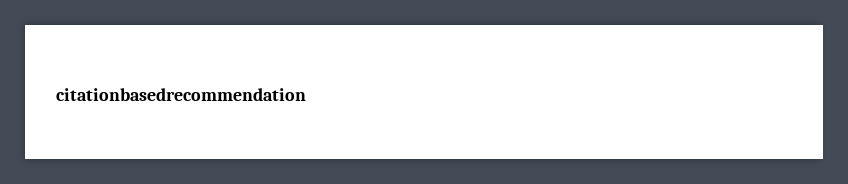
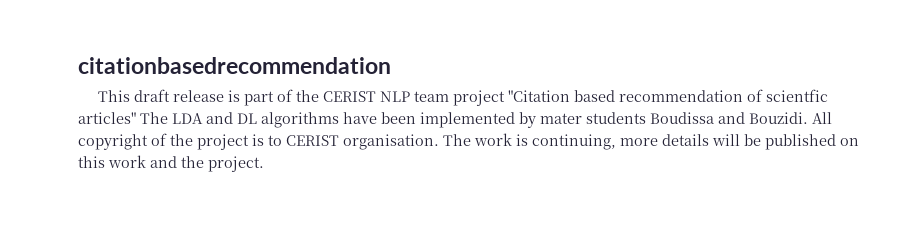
(306, 94) none -> [98,89,829,106] [78,112,832,128] [78,133,859,150] [78,155,264,172] // This draft release is part of the CERIST NLP team project "Citation based recommendation of scientfic articles" The LDA and DL algorithms have been implemented by mater students Boudissa and Bouzidi. All copyright of the project is to CERIST organisation. The work is continuing, more details will be published on this work and the project.

